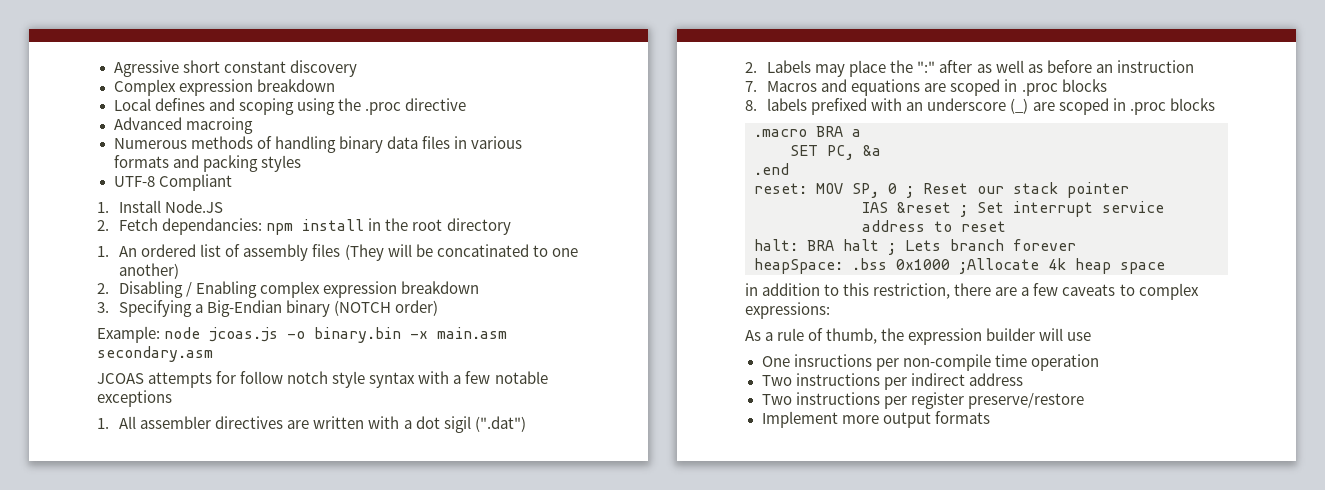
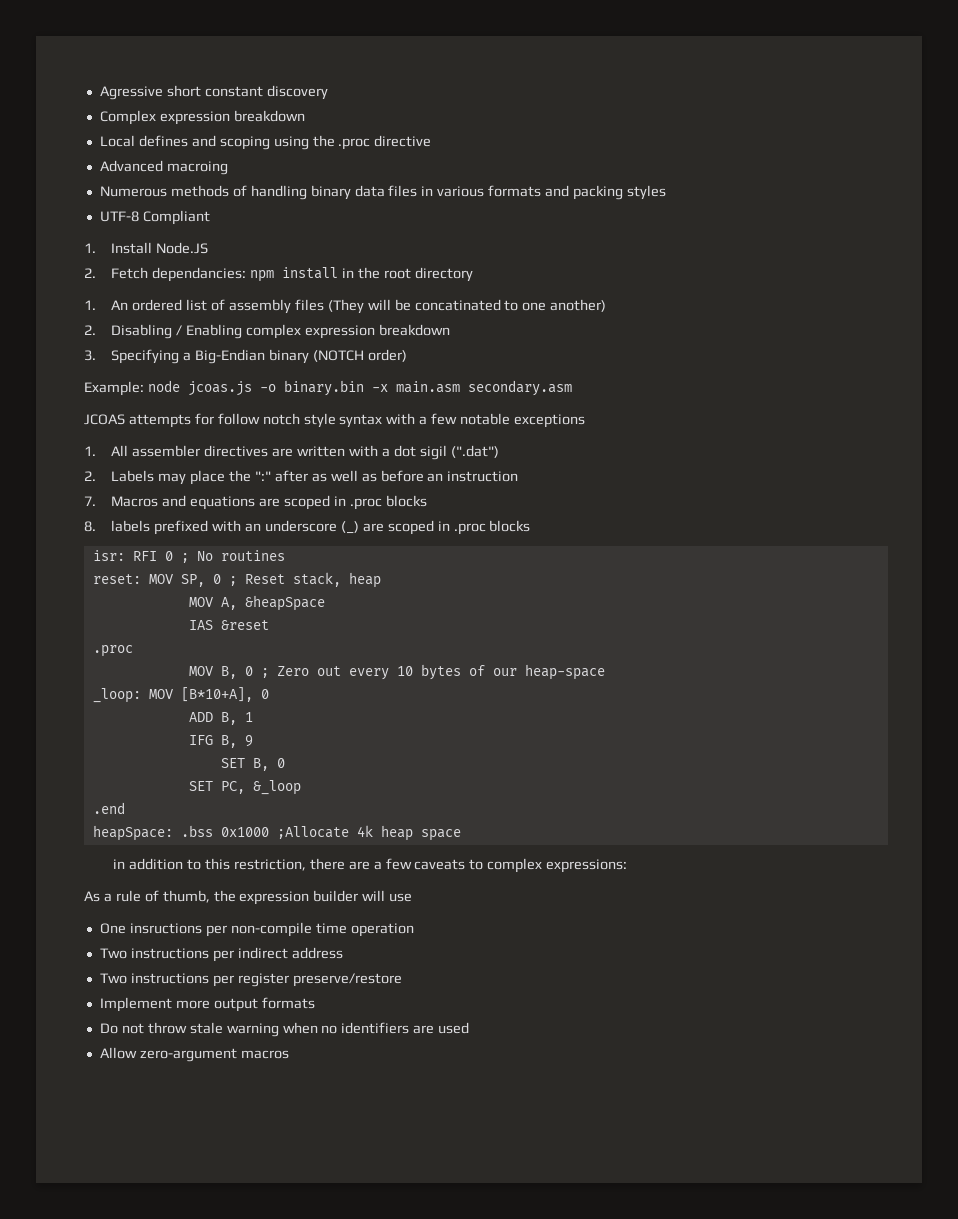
[754,126,861,137] [790,145,881,160] [754,163,789,175] .macro BRA a // SET PC, &a // .end -> [92,550,285,563] isr: RFI 0 ; No routines
[977,182,1129,198] [862,201,1164,217] [862,220,1006,232] [754,239,1076,255] our stack pointer // IAS &reset ; Set interrupt service address to reset // halt: BRA halt ; Lets branch forever -> [292,572,381,588] [188,595,325,611] [188,620,269,630] [92,645,133,657] [188,664,605,680] [92,687,269,703] [188,712,253,725] [188,735,253,748] [220,758,285,771] [188,780,301,795] [92,802,125,814] stack, heap // MOV A, &heapSpace // IAS &reset // .proc // MOV B, 0 ; Zero out every 10 bytes of our heap-space // _loop: MOV [B*10+A], 0 // ADD B, 1 // IFG B, 9 // SET B, 0 // SET PC, &_loop // .end
(990, 417) none -> [99,1022,470,1037] [99,1047,289,1062] // Do not throw stale warning when no identifiers are used // Allow zero-argument macros

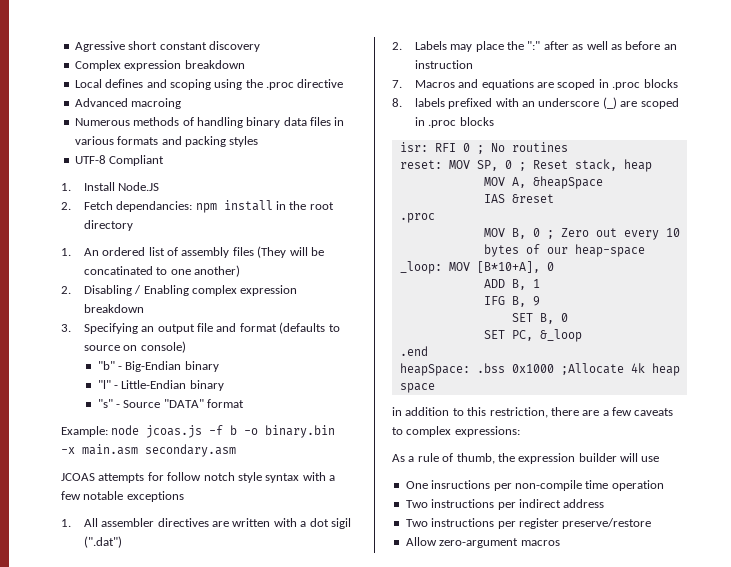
[183,349,407,364] a Big-Endian binary (NOTCH order) -> [141,322,340,334] [83,341,186,353] [97,361,219,372] [97,380,224,391] [97,399,245,408] an output file and format (defaults to source on console) // "b" - Big-Endian binary // "l" - Little-Endian binary // "s" - Source "DATA" format
(252, 388) none -> [209,425,238,435] -f b
[99,997,315,1012] [99,1022,470,1037] // Implement more output formats // Do not throw stale warning when no identifiers are used -> (652, 523) none

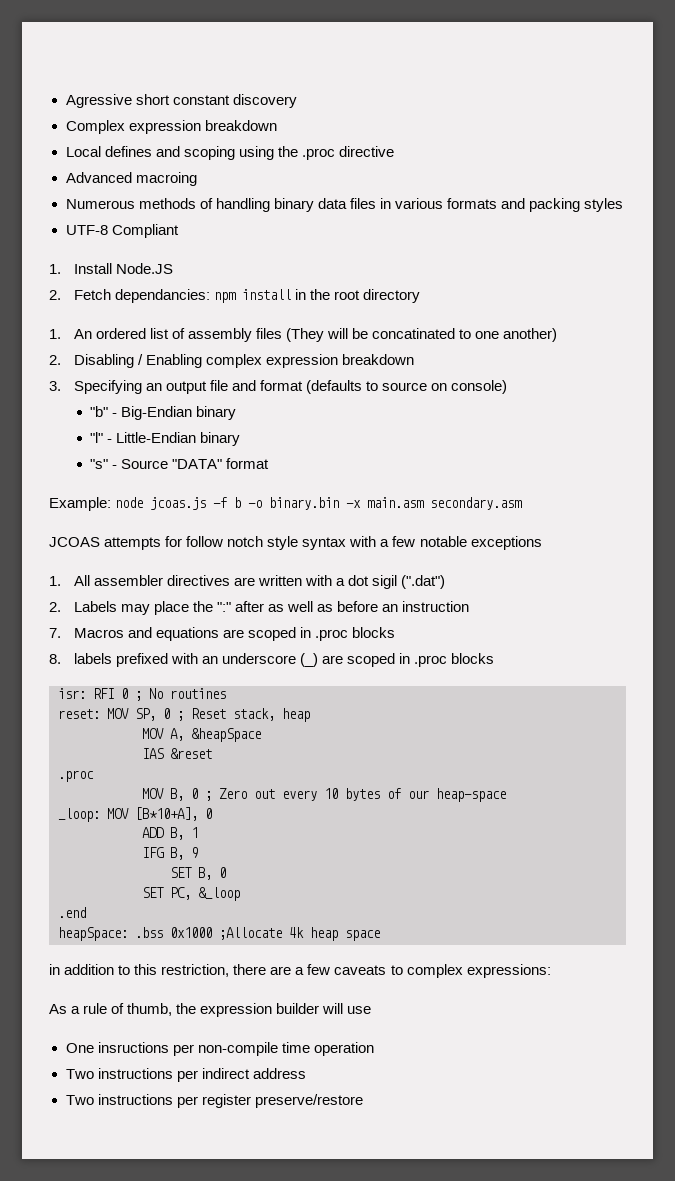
[405,537,560,548] // Allow zero-argument macros -> (363, 1101) none

